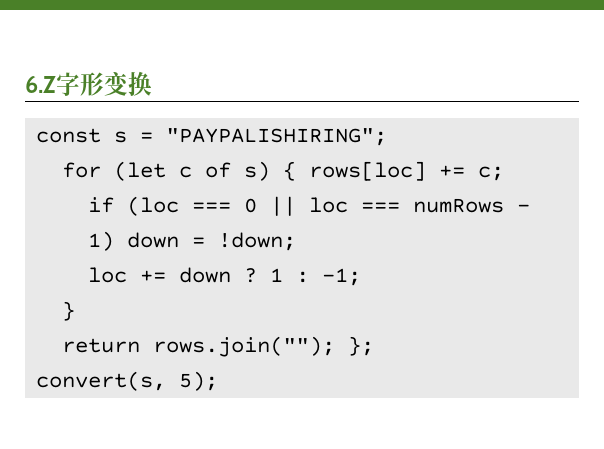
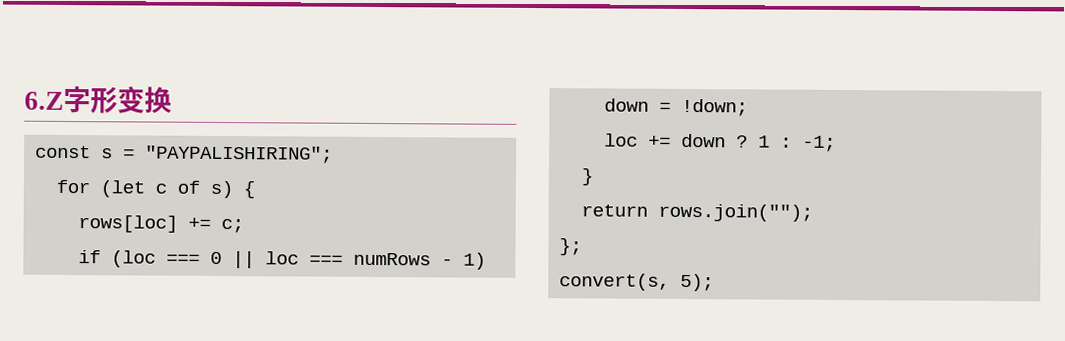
(296, 171) none -> (255, 190) //
(335, 346) none -> (813, 212) //

